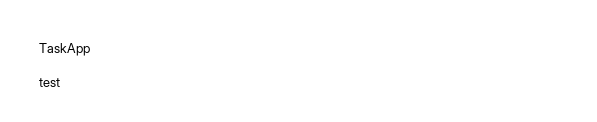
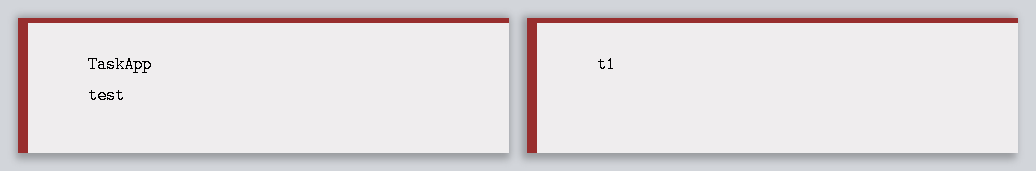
(60, 82) none -> [597,56,616,73] // t1

